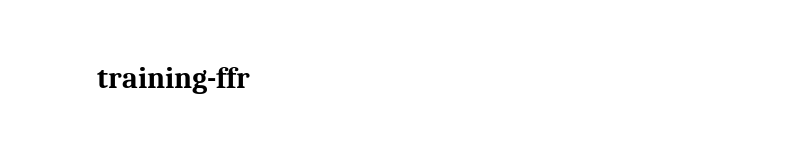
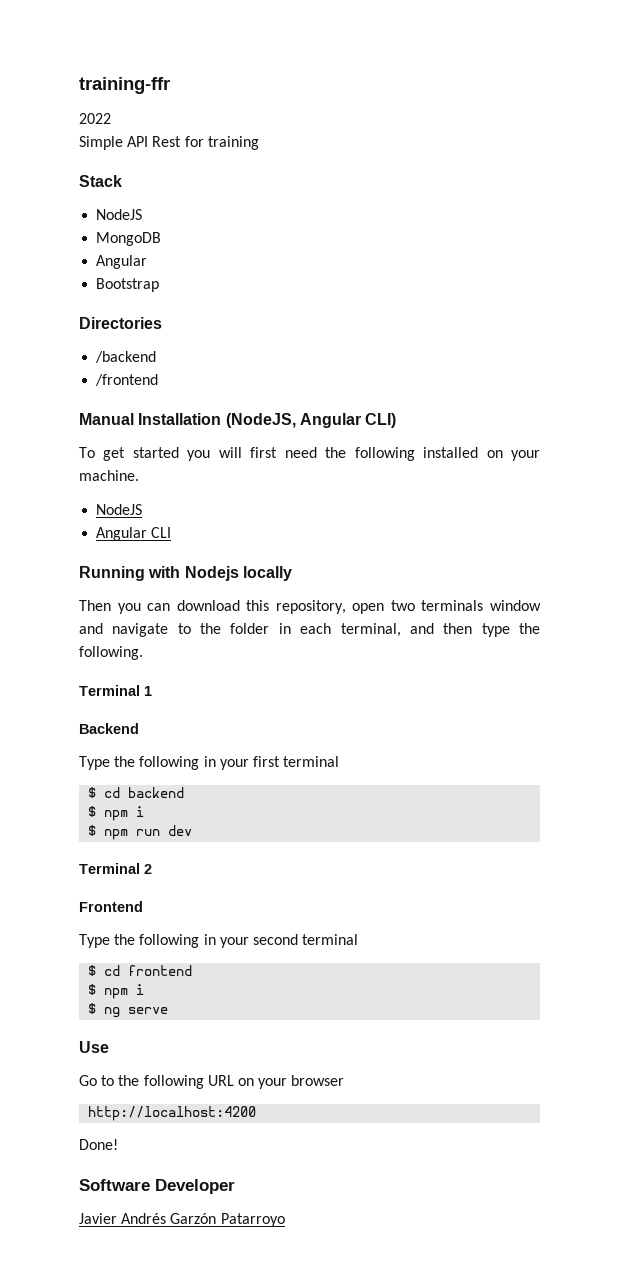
(250, 80) none -> [79,113,111,124] [79,136,259,150] [79,175,122,187] [96,209,143,220] [96,232,162,246] [96,255,148,269] [96,278,160,292] [79,317,162,329] [95,351,157,363] [95,374,159,386] [79,413,397,428] [79,447,540,461] [79,470,139,481] [96,504,143,515] [96,527,172,541] [79,566,292,581] [79,600,541,614] [79,623,540,637] [79,646,143,660] [79,685,152,696] [79,723,139,734] [79,756,340,770] [88,787,185,798] [88,806,145,821] [88,825,193,840] [79,863,152,874] [79,901,143,912] [79,934,359,948] [88,965,193,976] [88,984,145,999] [88,1003,169,1018] [79,1041,109,1053] [79,1075,345,1089] [88,1106,257,1121] [79,1139,118,1150] [79,1179,235,1194] [79,1213,285,1227] // 2022 // Simple API Rest for training // Stack // NodeJS // MongoDB // Angular // Bootstrap // Directories // /backend // /frontend // Manual Installation (NodeJS, Angular CLI) // To get started you will first need the following installed on your machine. // NodeJS // Angular CLI // Running with Nodejs locally // Then you can download this repository, open two terminals window and navigate to the folder in each terminal, and then type the following. // Terminal 1 // Backend // Type the following in your first terminal // $ cd backend // $ npm i // $ npm run dev // Terminal 2 // Frontend // Type the following in your second terminal // $ cd frontend // $ npm i // $ ng serve // Use // Go to the following URL on your browser // http://localhost:4200 // Done! // Software Developer // Javier Andrés Garzón Patarroyo

